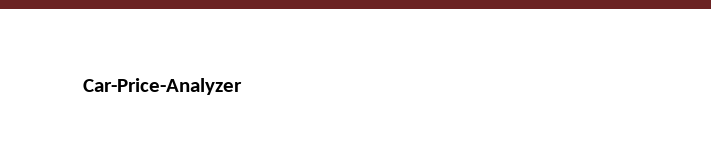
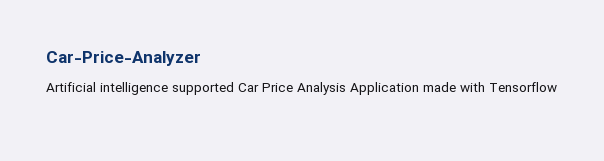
(242, 86) none -> [46,82,557,95] // Artificial intelligence supported Car Price Analysis Application made with Tensorflow

